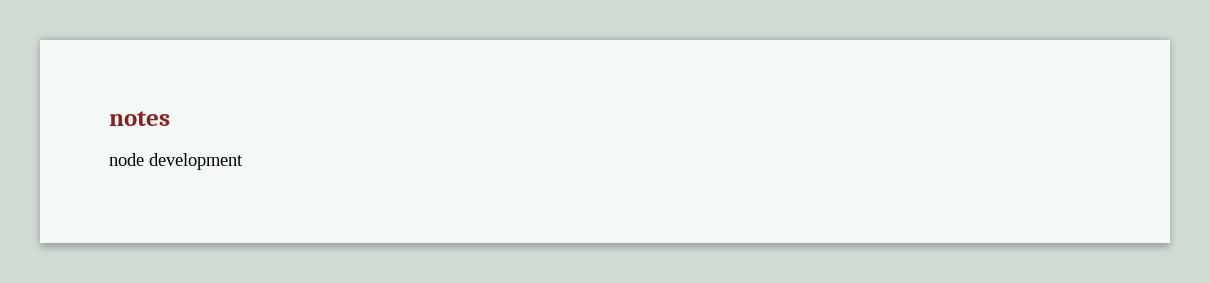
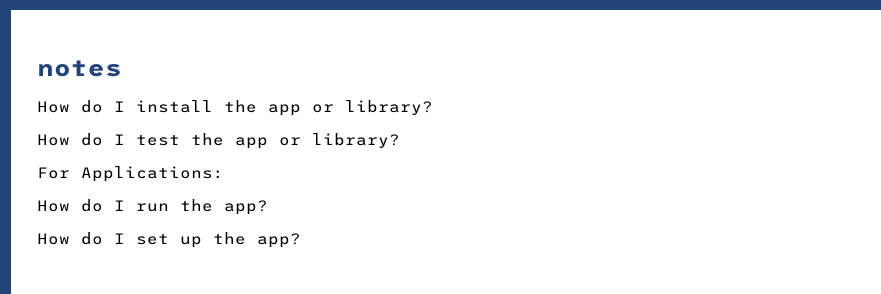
[109,153,243,170] node development -> [37,100,433,116] [37,133,400,149] [37,166,224,182] [37,199,268,215] [37,232,301,248] How do I install the app or library? // How do I test the app or library? // For Applications: // How do I run the app? // How do I set up the app?

